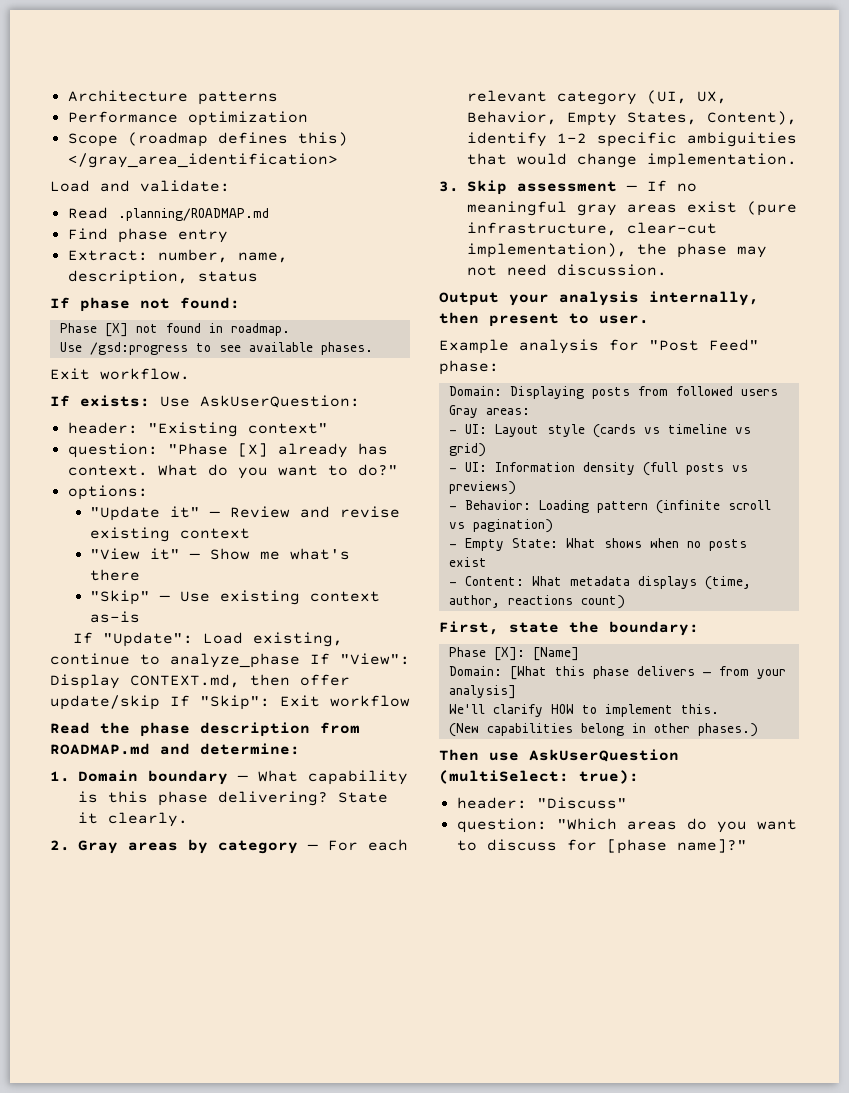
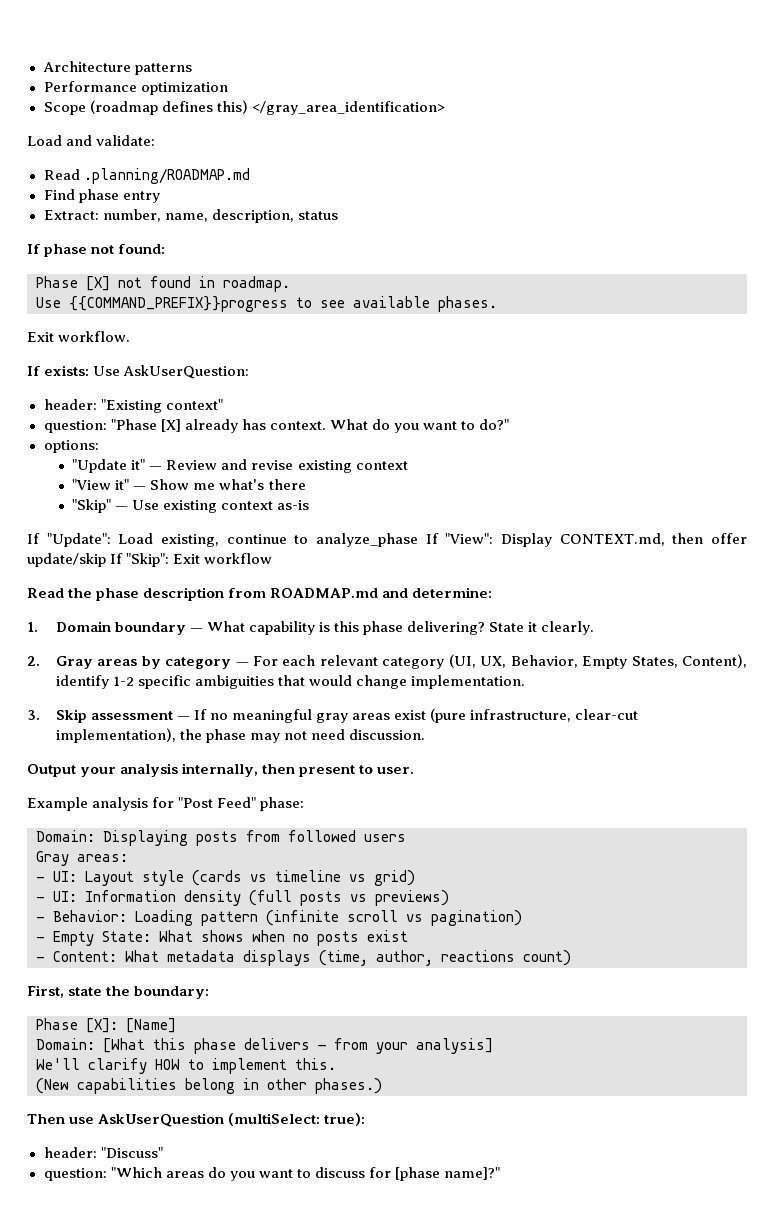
[89,342,188,355] /gsd:progress -> [69,296,288,312] {{COMMAND_PREFIX}}progress

